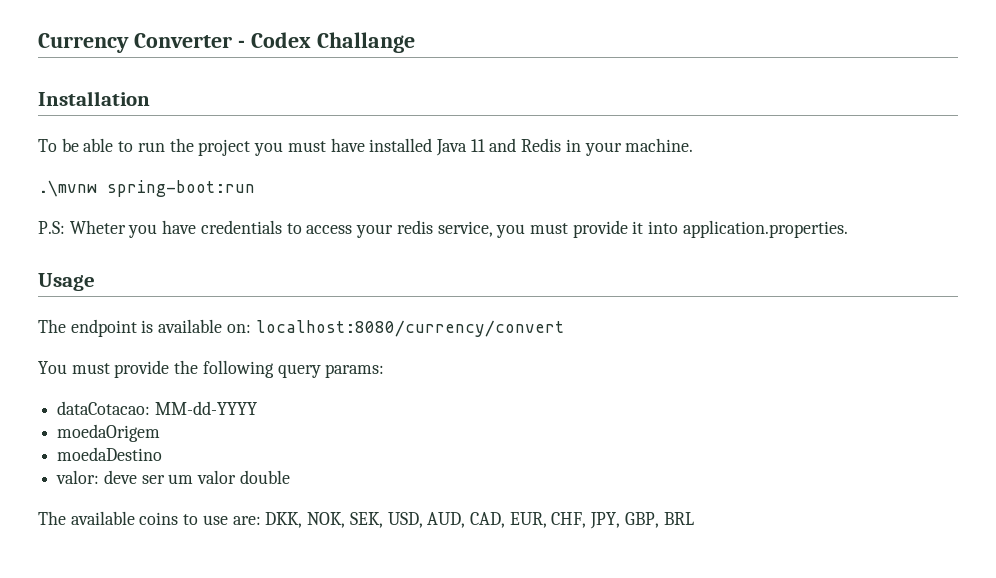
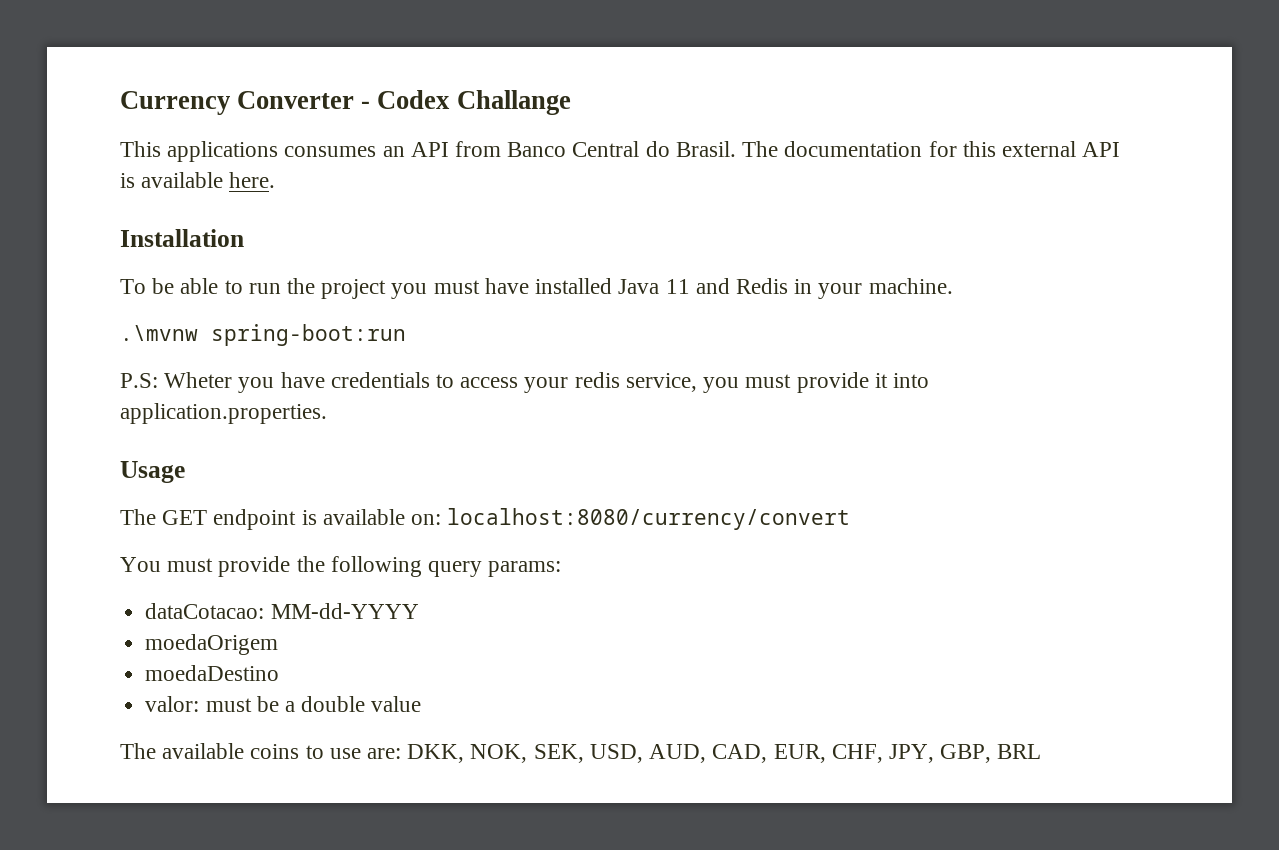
(415, 42) none -> [120,141,1121,162] [120,172,276,188] // This applications consumes an API from Banco Central do Brasil. The documentation for this external API is available here.
(66, 326) none -> [162,510,208,525] GET
[103,470,237,484] deve ser um valor -> [205,696,295,712] must be a
(290, 477) none -> [371,696,422,712] value

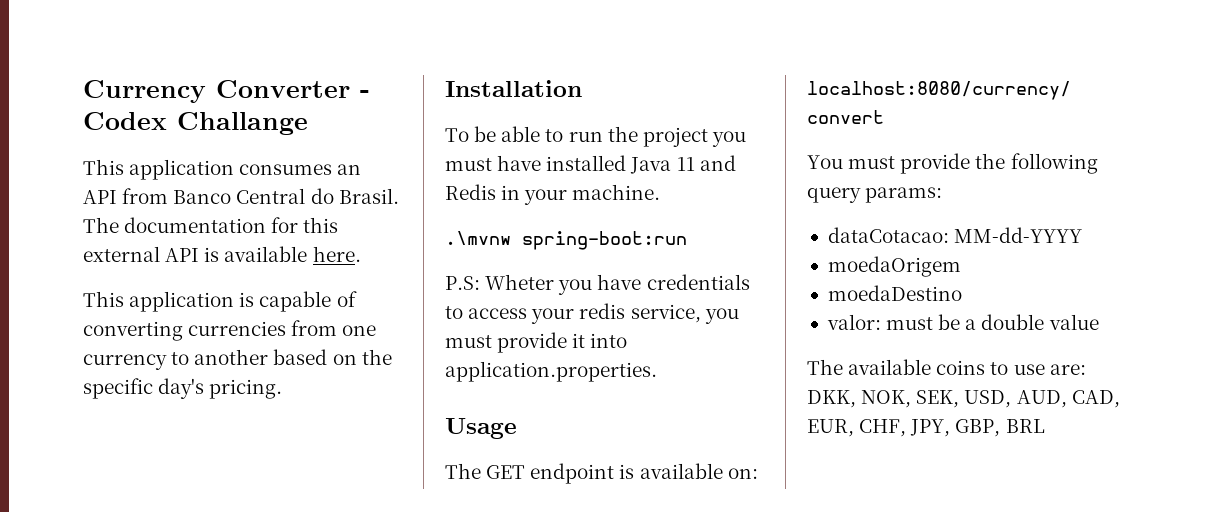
[167,141,279,162] applications -> [129,159,235,180] application
(276, 180) none -> [83,291,357,312] [83,320,377,341] [83,349,392,370] [83,378,283,399] // This application is capable of converting currencies from one currency to another based on the specific day's pricing.

